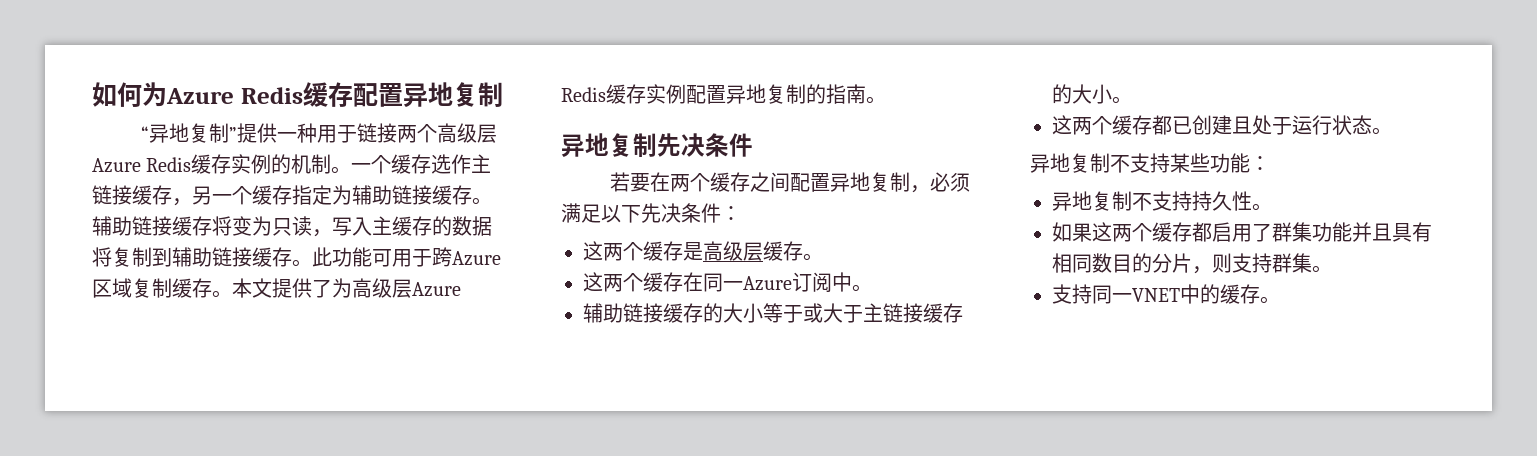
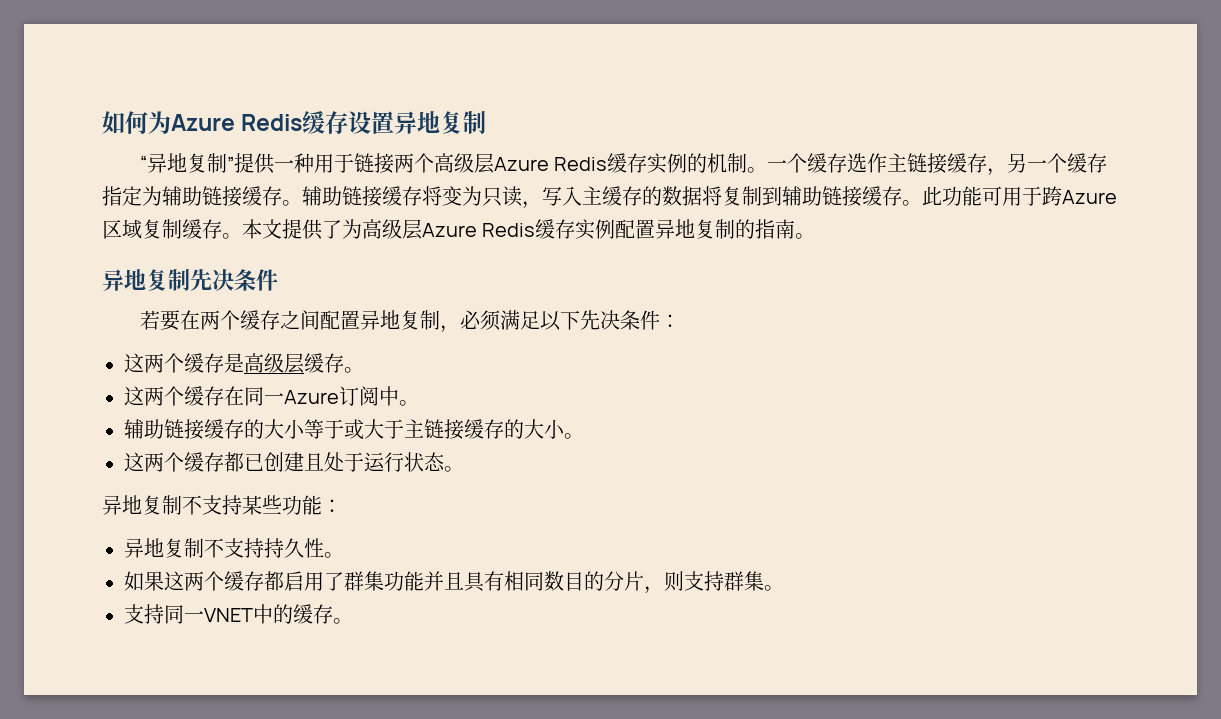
[352,83,378,107] 配 -> [348,111,372,134] 设

